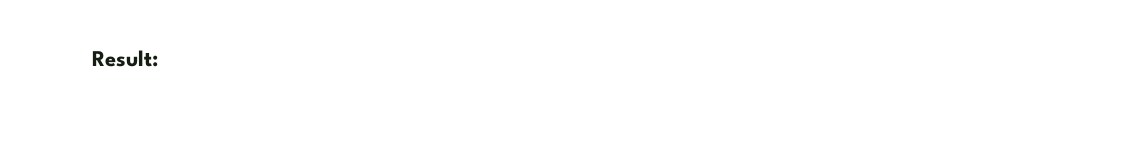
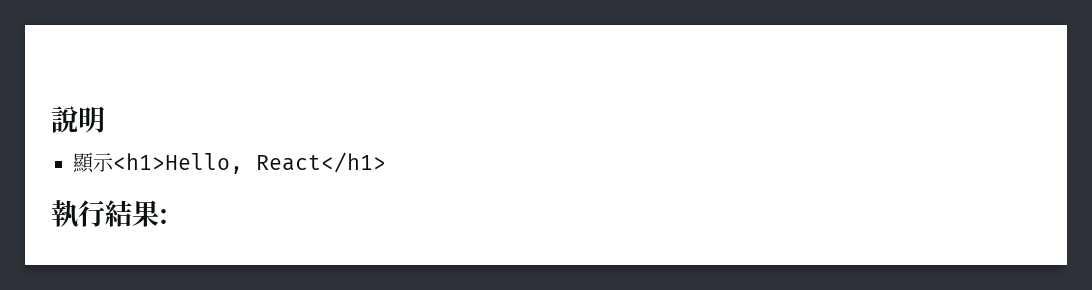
[92,50,158,67] Result: -> [51,106,105,133] [72,152,386,174] [51,200,168,227] 說明 // 顯示<h1>Hello, React</h1> // 執行結果:

